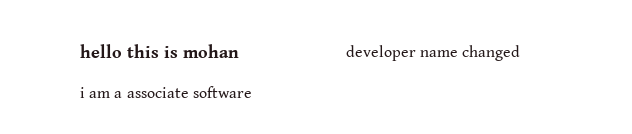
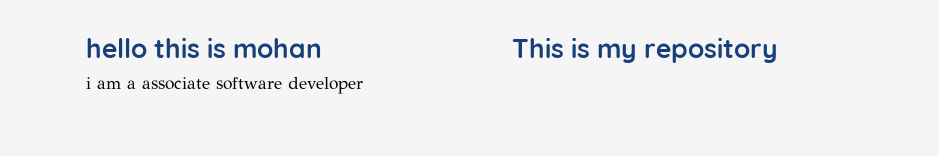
[420,45,521,61] name changed -> [512,37,779,63] // This is my repository

